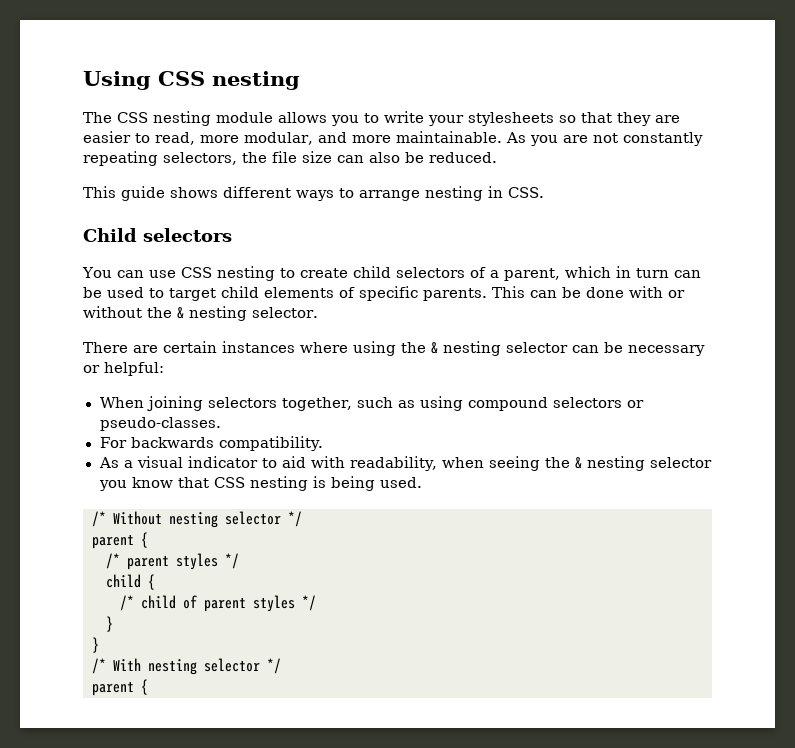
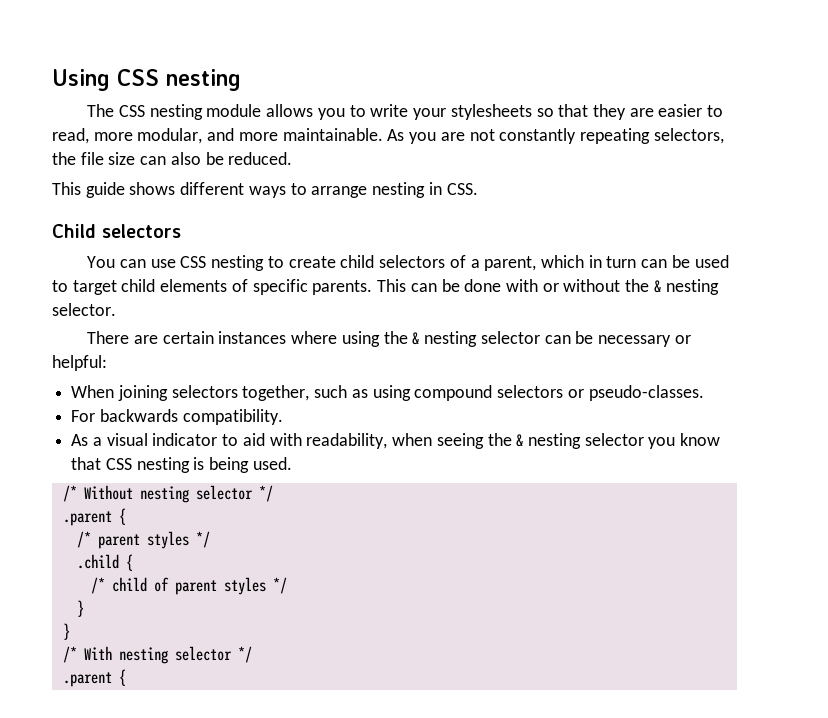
[92,535,134,549] parent -> [62,511,112,526] .parent
[106,574,141,588] child -> [76,554,119,569] .child
[92,682,134,696] parent -> [62,672,112,687] .parent

